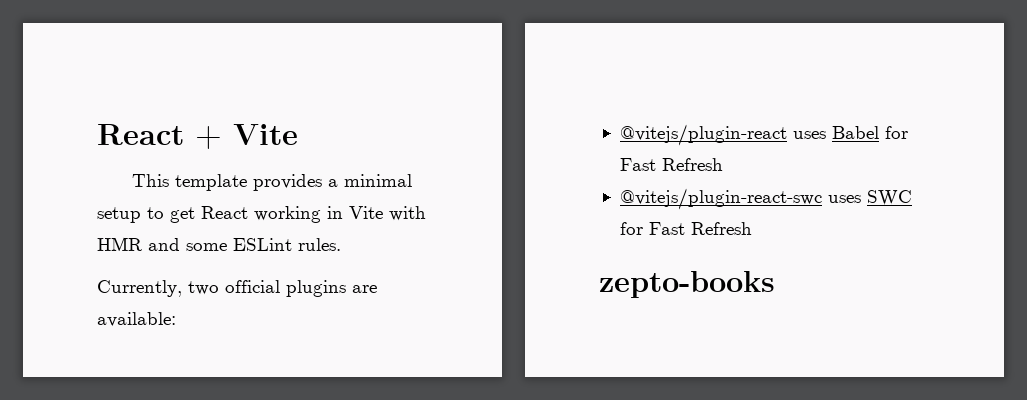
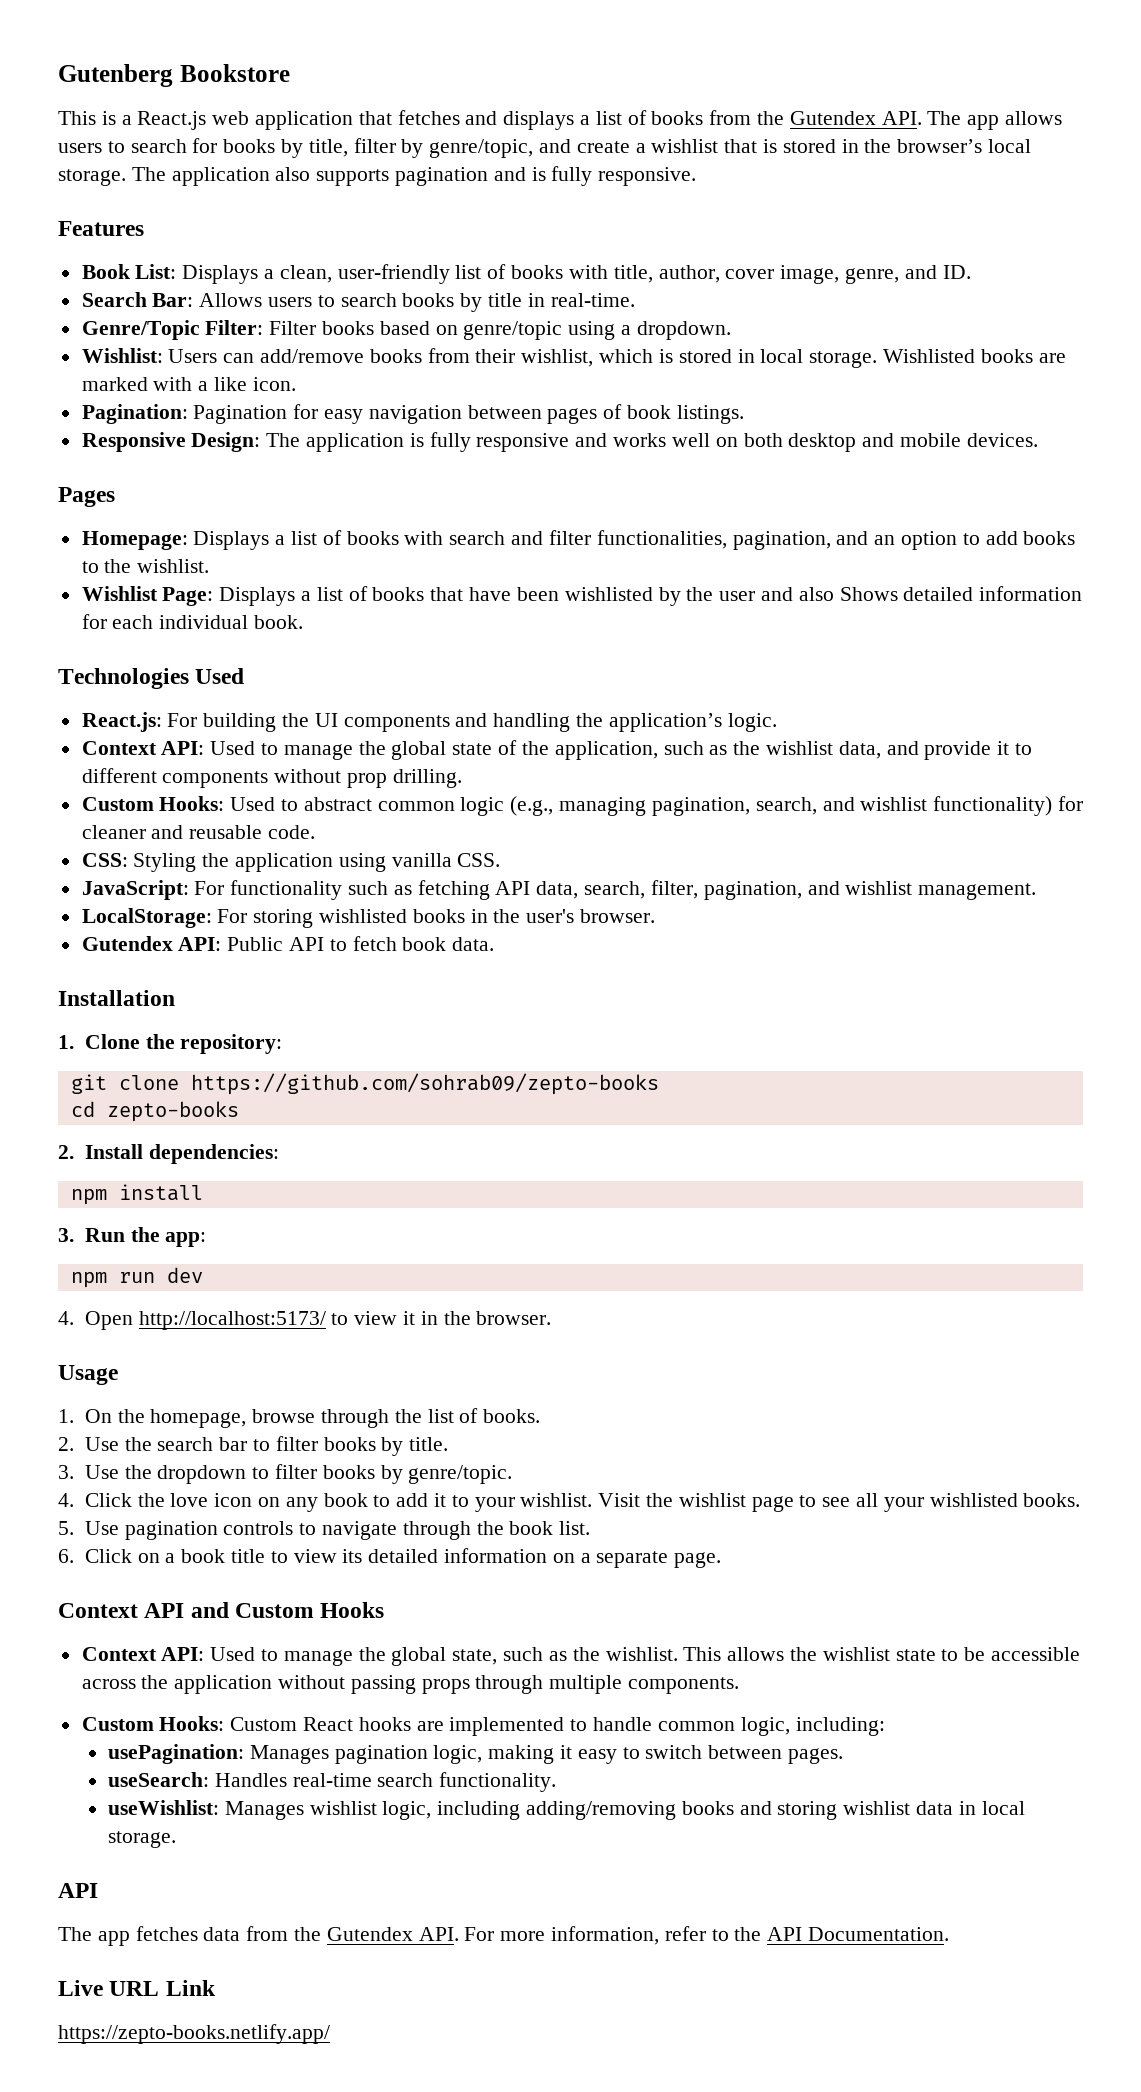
[97,124,298,149] [131,174,412,191] [97,206,426,223] [97,237,341,251] [97,280,377,297] [97,312,176,327] [619,124,908,146] [619,158,723,171] [619,188,912,210] [619,222,752,235] [599,271,775,298] React + Vite // This template provides a minimal setup to get React working in Vite with HMR and some ESLint rules. // Currently, two official plugins are available: // @vitejs/plugin-react uses Babel for Fast Refresh // @vitejs/plugin-react-swc uses SWC for Fast Refresh // zepto-books -> [58,64,290,87] [58,110,1063,130] [58,138,1032,158] [58,166,697,186] [58,221,144,236] [81,264,971,284] [81,292,635,312] [81,320,731,340] [81,348,1066,368] [81,377,296,391] [81,404,744,424] [81,432,1038,452] [58,487,115,507] [81,530,1076,550] [81,559,210,573] [81,586,1083,606] [81,614,304,629] [58,668,245,689] [81,712,777,732] [81,740,1032,760] [81,768,462,788] [81,796,1083,816] [81,825,316,839] [81,853,501,872] [81,880,1037,900] [81,908,656,928] [81,936,495,951] [58,990,175,1006] [58,1034,283,1054] [70,1073,659,1095] [70,1101,239,1122] [58,1144,279,1164] [70,1184,203,1205] [58,1227,207,1247] [70,1267,203,1288] [58,1311,552,1330] [58,1365,118,1385] [58,1408,541,1428] [58,1436,449,1456] [58,1464,513,1484] [58,1493,1081,1512] [58,1521,591,1540] [58,1548,722,1568] [58,1602,385,1618] [81,1647,1080,1666] [81,1675,740,1694] [81,1716,885,1736] [108,1744,844,1764] [108,1772,557,1792] [108,1800,1025,1820] [108,1831,177,1848] [58,1883,98,1898] [58,1926,950,1946] [58,1980,216,1996] [58,2024,330,2044] Gutenberg Bookstore // This is a React.js web application that fetches and displays a list of books from the Gutendex API. The app allows users to search for books by title, filter by genre/topic, and create a wishlist that is stored in the browser’s local storage. The application also supports pagination and is fully responsive. // Features // Book List: Displays a clean, user-friendly list of books with title, author, cover image, genre, and ID. // Search Bar: Allows users to search books by title in real-time. // Genre/Topic Filter: Filter books based on genre/topic using a dropdown. // Wishlist: Users can add/remove books from their wishlist, which is stored in local storage. Wishlisted books are marked with a like icon. // Pagination: Pagination for easy navigation between pages of book listings. // Responsive Design: The application is fully responsive and works well on both desktop and mobile devices. // Pages // Homepage: Displays a list of books with search and filter functionalities, pagination, and an option to add books to the wishlist. // Wishlist Page: Displays a list of books that have been wishlisted by the user and also Shows detailed information for each individual book. // Technologies Used // React.js: For building the UI components and handling the application’s logic. // Context API: Used to manage the global state of the application, such as the wishlist data, and provide it to different components without prop drilling. // Custom Hooks: Used to abstract common logic (e.g., managing pagination, search, and wishlist functionality) for cleaner and reusable code. // CSS: Styling the application using vanilla CSS. // JavaScript: For functionality such as fetching API data, search, filter, pagination, and wishlist management. // LocalStorage: For storing wishlisted books in the user's browser. // Gutendex API: Public API to fetch book data. // Installation // 1. Clone the repository: // git clone https://github.com/sohrab09/zepto-books // cd zepto-books // 2. Install dependencies: // npm install // 3. Run the app: // npm run dev // 4. Open http://localhost:5173/ to view it in the browser. // Usage // 1. On the homepage, browse through the list of books. // 2. Use the search bar to filter books by title. // 3. Use the dropdown to filter books by genre/topic. // 4. Click the love icon on any book to add it to your wishlist. Visit the wishlist page to see all your wishlisted books. // 5. Use pagination controls to navigate through the book list. // 6. Click on a book title to view its detailed information on a separate page. // Context API and Custom Hooks // Context API: Used to manage the global state, such as the wishlist. This allows the wishlist state to be accessible across the application without passing props through multiple components. // Custom Hooks: Custom React hooks are implemented to handle common logic, including: // usePagination: Manages pagination logic, making it easy to switch between pages. // useSearch: Handles real-time search functionality. // useWishlist: Manages wishlist logic, including adding/removing books and storing wishlist data in local storage. // API // The app fetches data from the Gutendex API. For more information, refer to the API Documentation. // Live URL Link // https://zepto-books.netlify.app/

